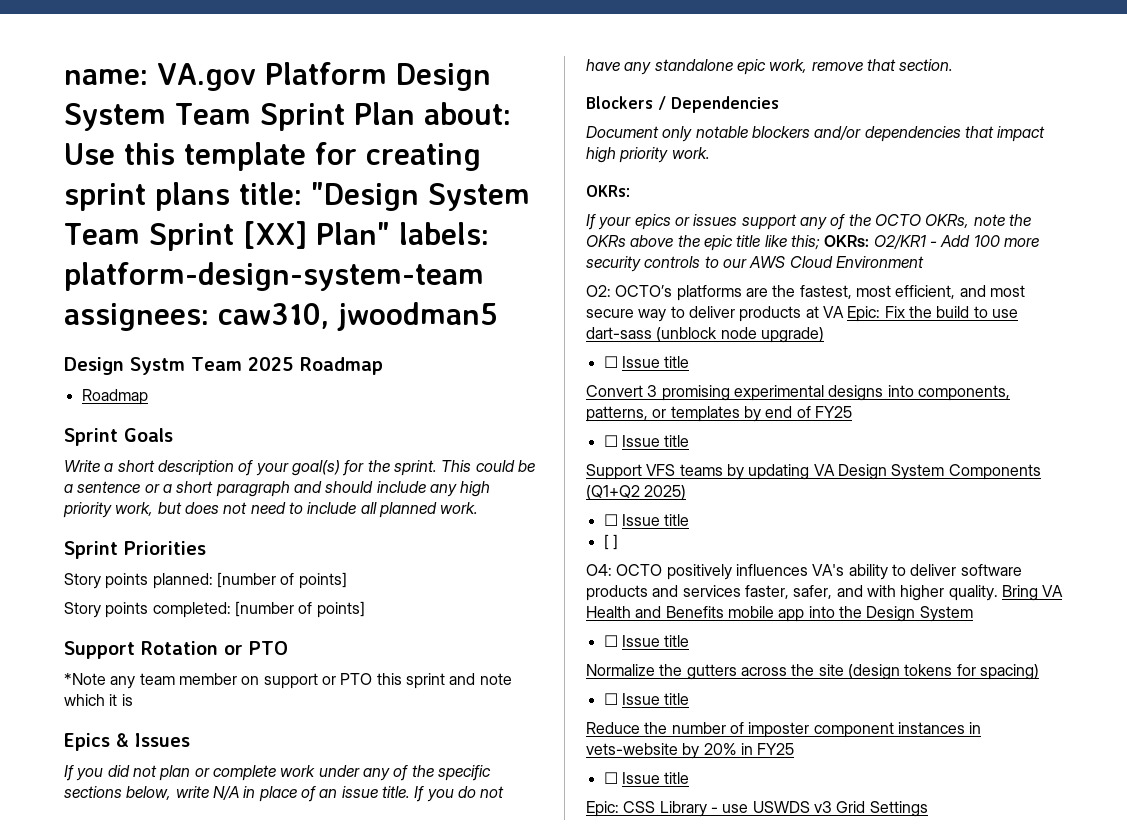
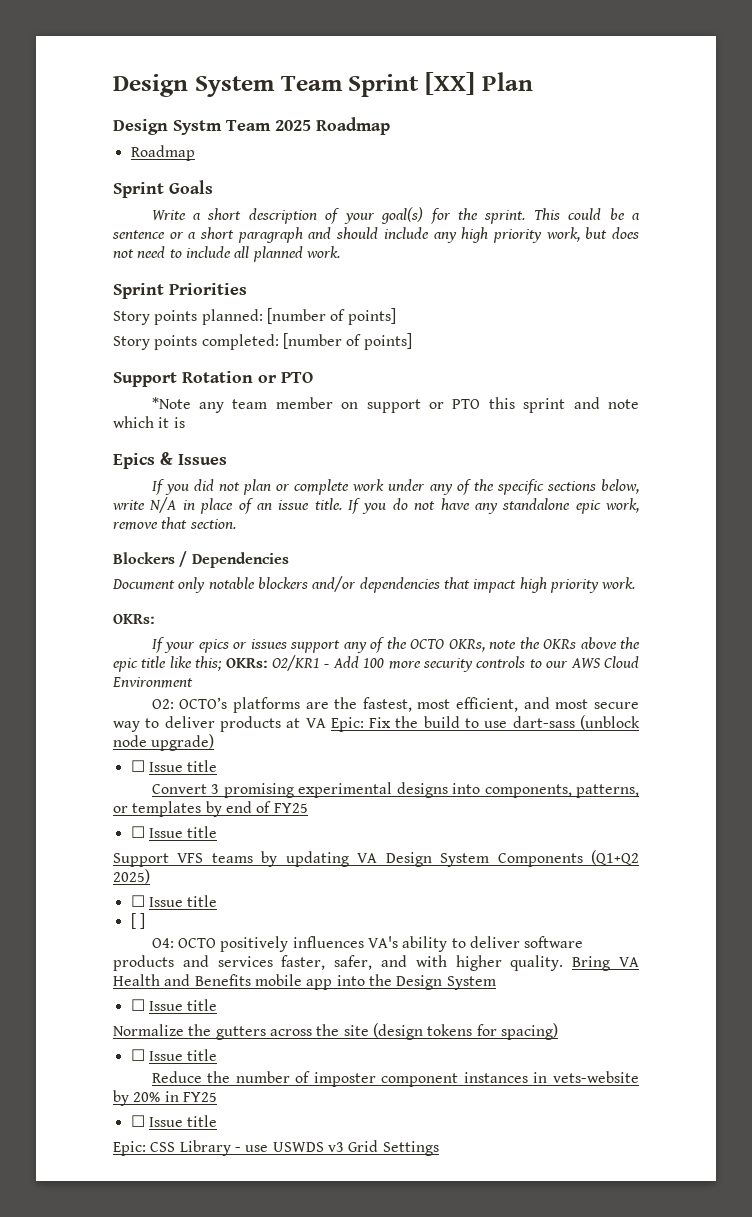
[64,62,387,91] name: VA.gov Platform -> (113, 85) none
(345, 117) none -> [425,72,475,95] [XX]
[423,102,511,125] [64,142,481,171] [64,182,530,211] [64,221,489,251] [64,262,484,291] [64,302,498,331] about: Use this template for creating sprint plans title: "Design System Team Sprint [XX] Plan" labels: platform-design-system-team assignees: caw310, jwoodman5 -> (533, 81) none

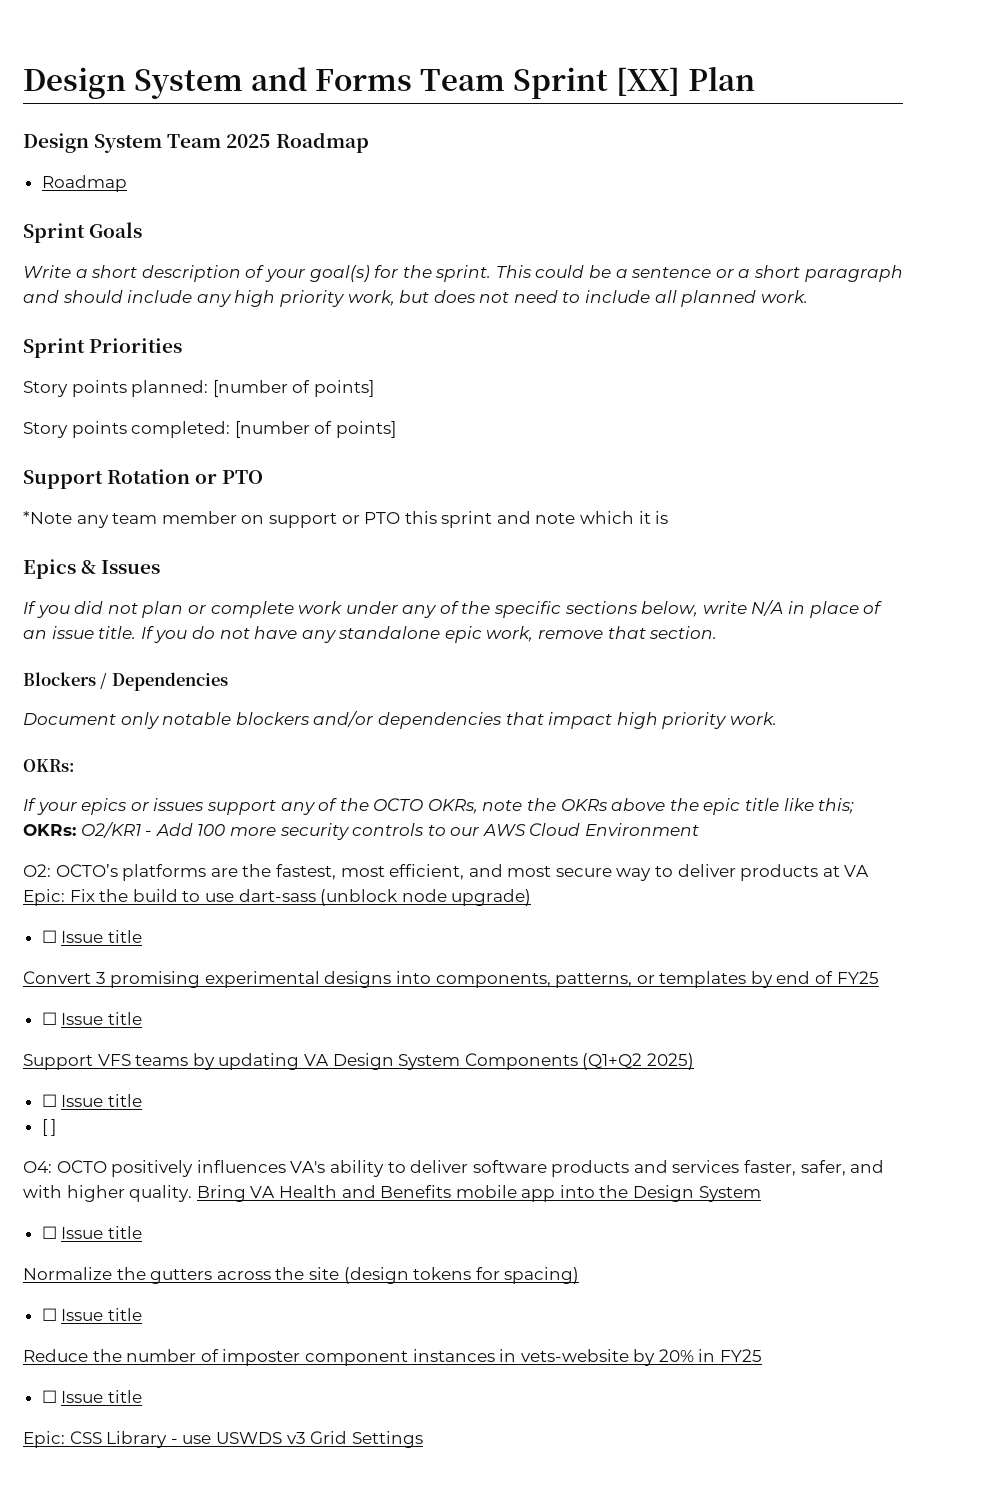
[113,74,275,97] Design System -> [23,67,412,99] Design System and Forms
[173,120,222,135] Systm -> [94,134,163,153] System

